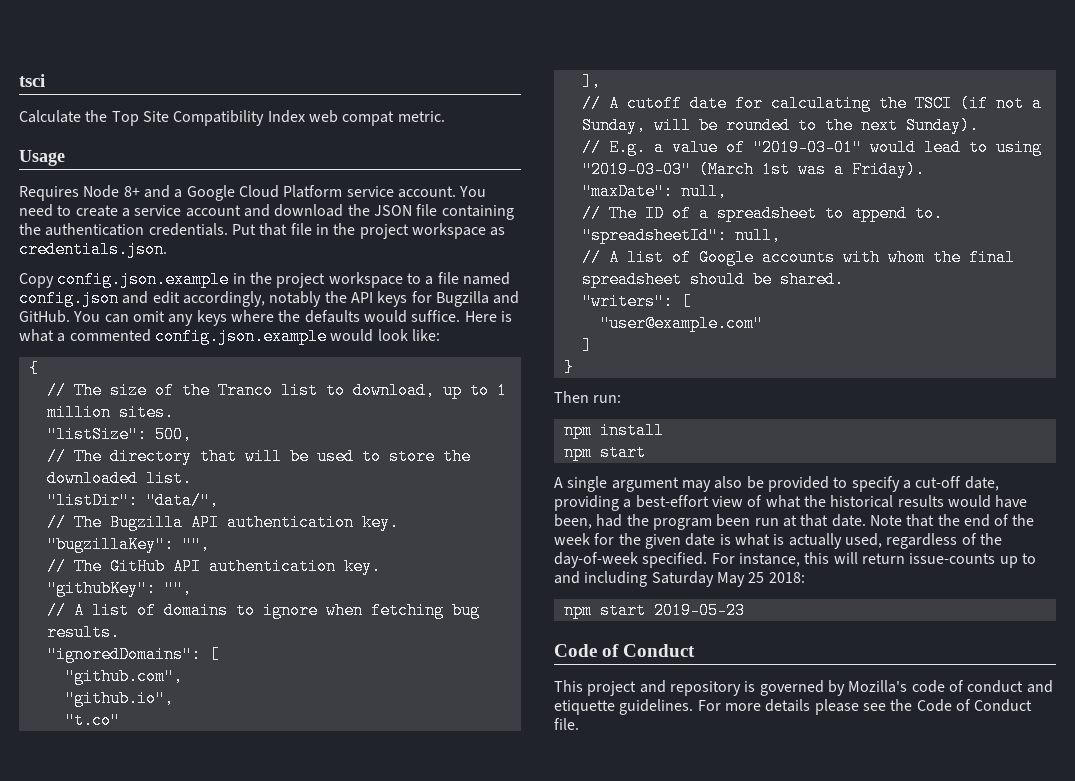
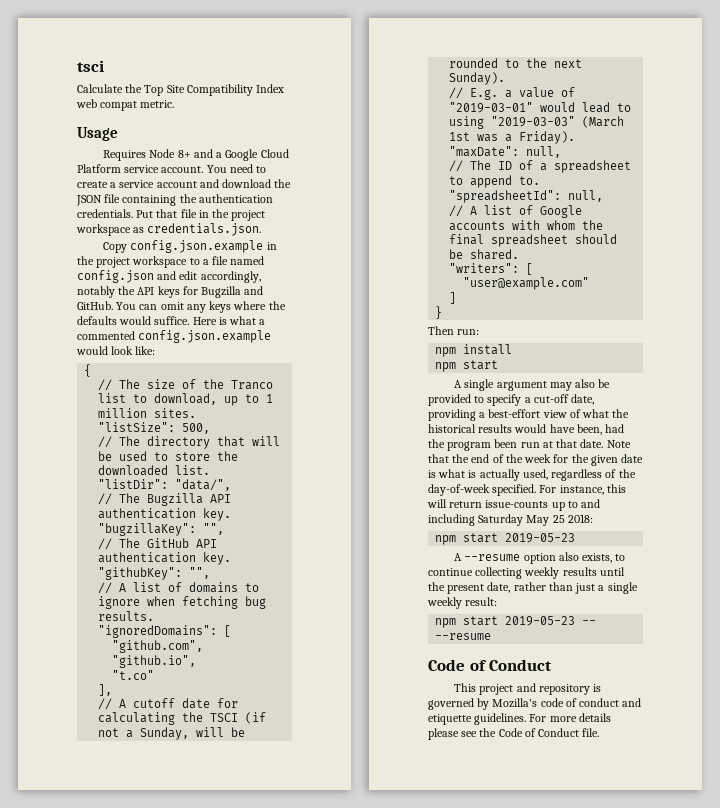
(745, 610) none -> [454,552,626,564] [428,567,625,579] [428,582,638,594] [427,597,498,609] [435,616,597,628] [435,633,492,640] // A --resume option also exists, to continue collecting weekly results until the present date, rather than just a single weekly result: // npm start 2019-05-23 -- --resume

